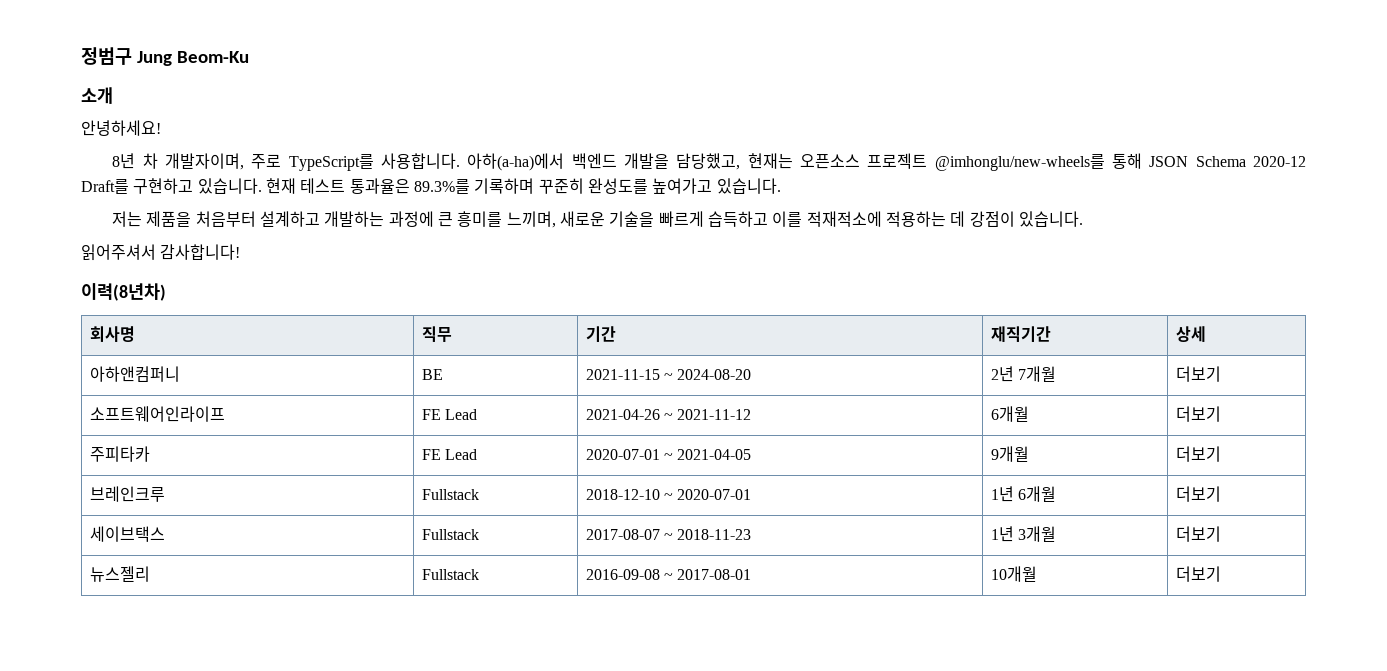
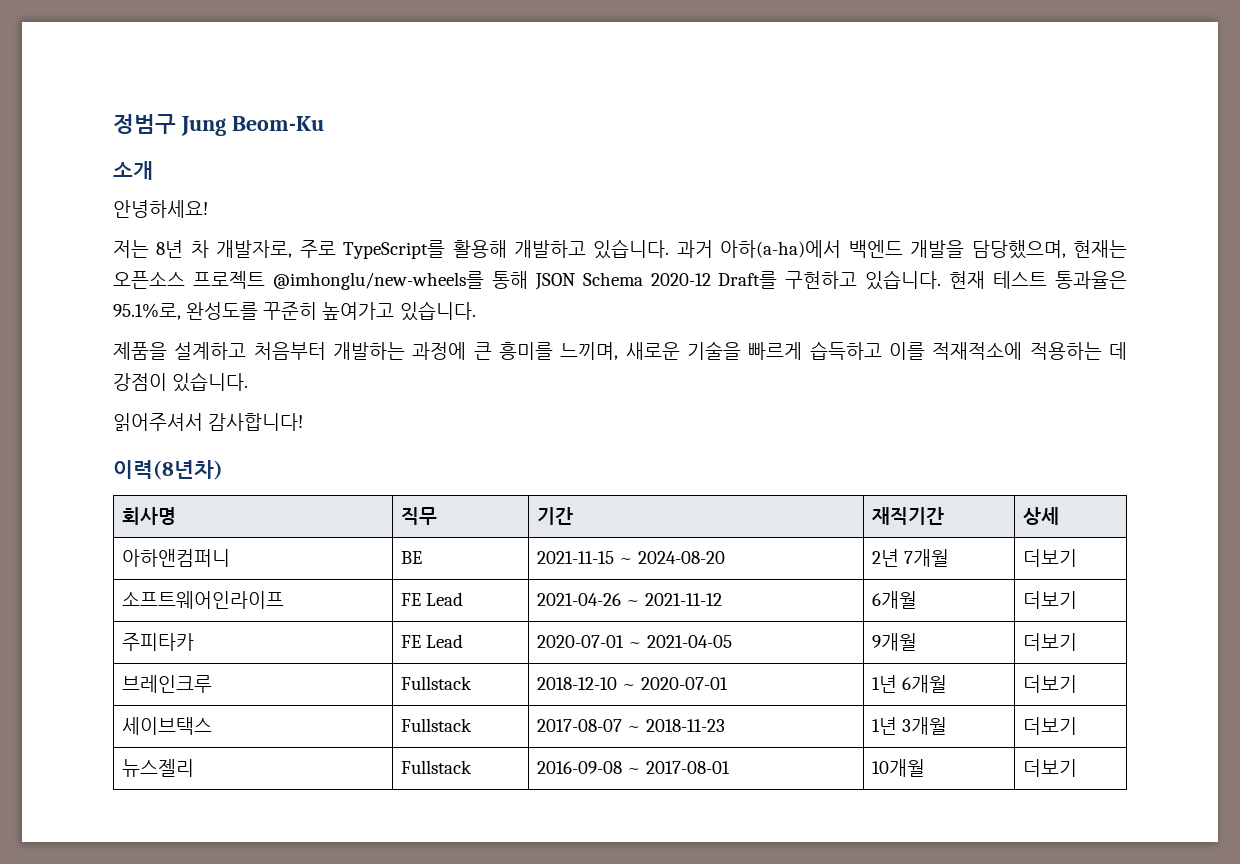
(161, 128) none -> [113,240,149,258] 저는
[164,153,244,170] 개발자이며, -> [216,240,293,258] 개발자로,
[380,153,460,169] 사용합니다. -> [452,239,713,259] 활용해 개발하고 있습니다. 과거
[676,153,741,170] 담당했고, -> [971,240,1066,259] 담당했으며,
[413,178,781,194] [112,211,321,227] 89.3%를 기록하며 꾸준히 완성도를 높여가고 있습니다. // 저는 제품을 처음부터 설계하고 -> [113,301,476,321] [113,342,326,360] 95.1%로, 완성도를 꾸준히 높여가고 있습니다. // 제품을 설계하고 처음부터

